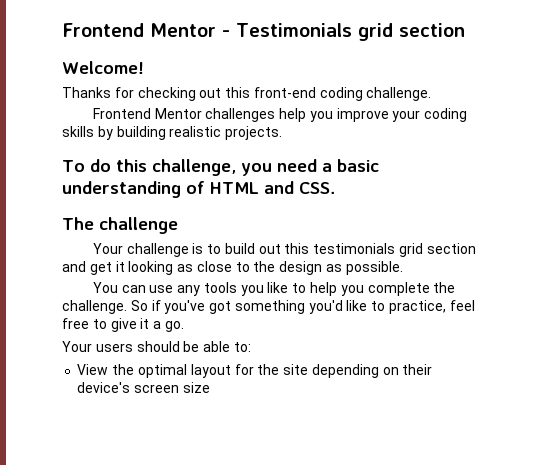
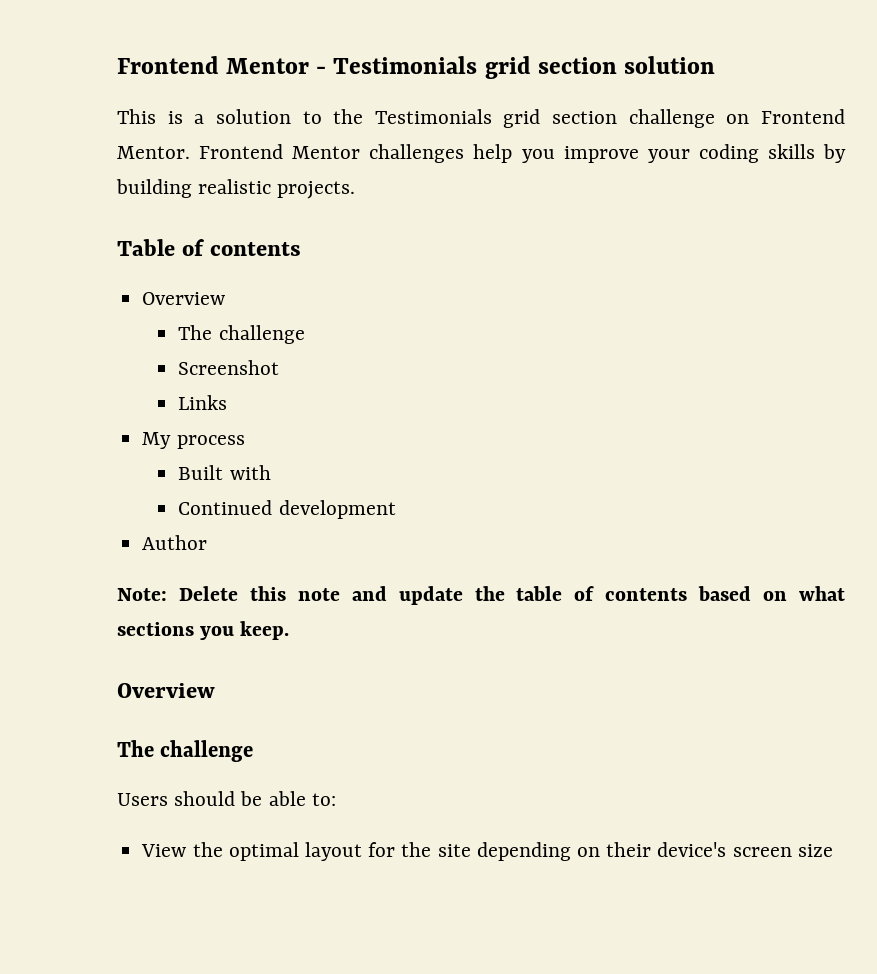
[62,61,144,74] [62,87,432,101] // Welcome! // Thanks for checking out this front-end coding challenge. // -> [623,56,715,74] [117,109,845,128] [117,146,190,159] solution // This is a solution to the Testimonials grid section challenge on Frontend Mentor.
[62,159,379,176] [62,181,335,198] [62,217,178,234] [92,243,476,257] [62,261,403,275] [92,282,456,296] [62,300,475,314] [62,318,184,332] [62,341,133,352] To do this challenge, you need a basic understanding of HTML and CSS. // The challenge // Your challenge is to build out this testimonials grid section and get it looking as close to the design as possible. // You can use any tools you like to help you complete the challenge. So if you've got something you'd like to practice, feel free to give it a go. // Your users -> [117,239,301,256] [142,292,226,305] [178,325,305,344] [178,360,280,375] [178,395,228,410] [142,432,245,449] [178,465,271,480] [178,500,396,519] [142,535,208,550] [117,586,845,605] [117,621,290,640] [117,683,215,698] [117,740,254,762] [117,793,168,806] Table of contents // Overview // The challenge // Screenshot // Links // My process // Built with // Continued development // Author // Note: Delete this note and update the table of contents based on what sections you keep. // Overview // The challenge // Users

